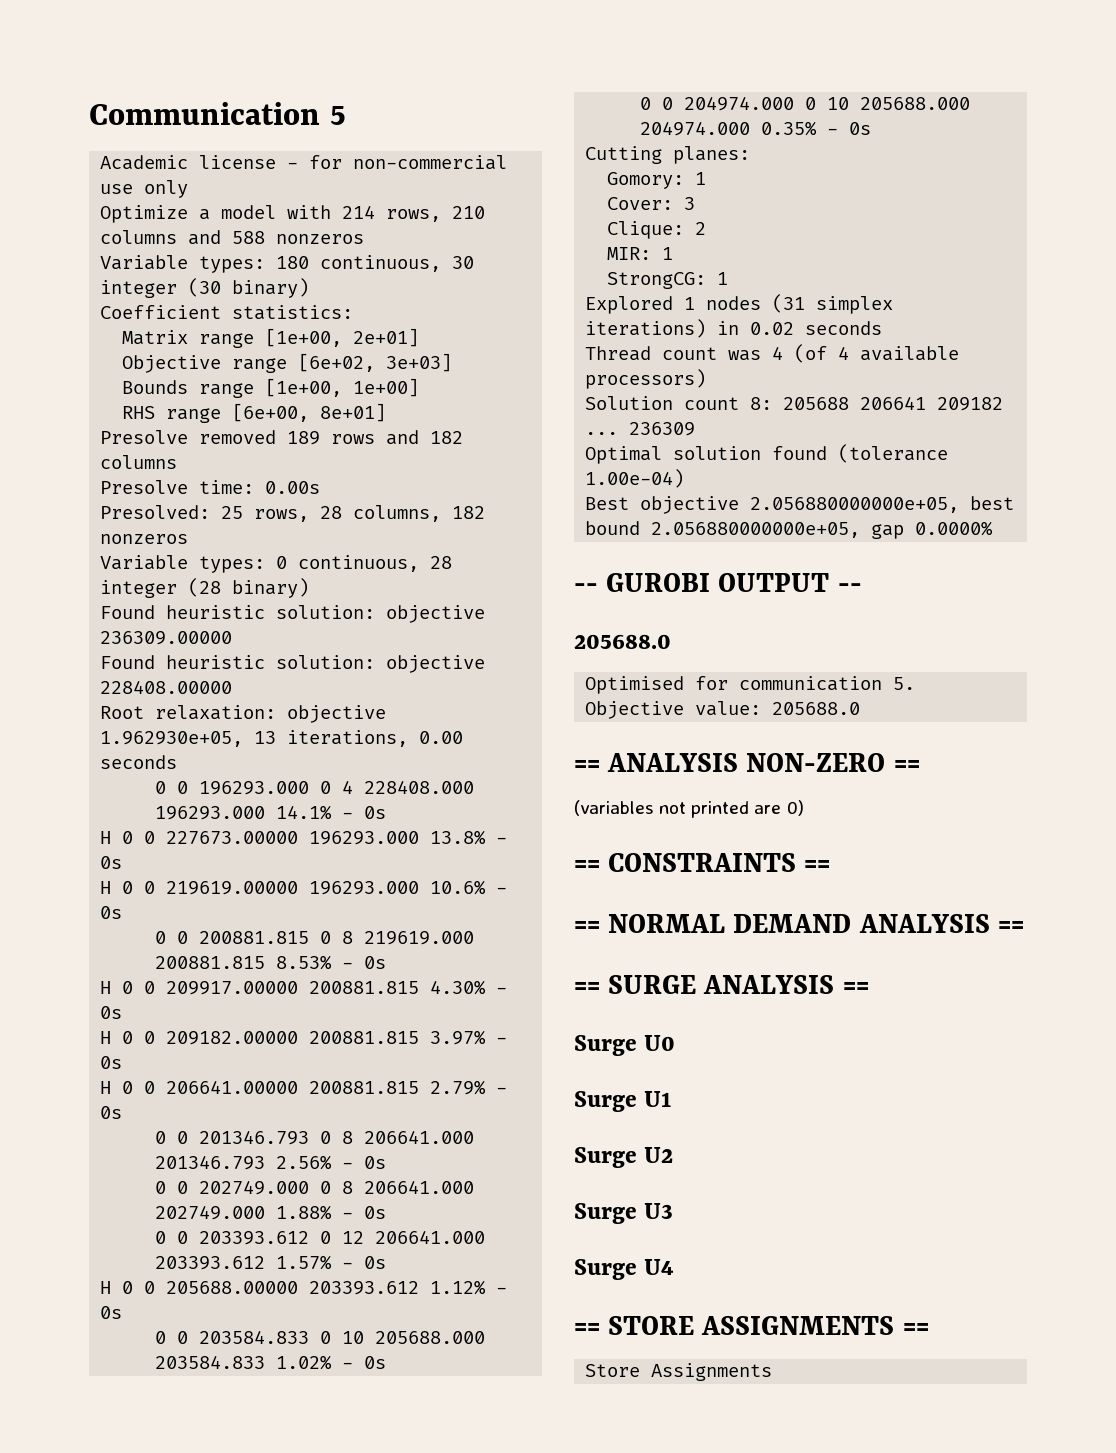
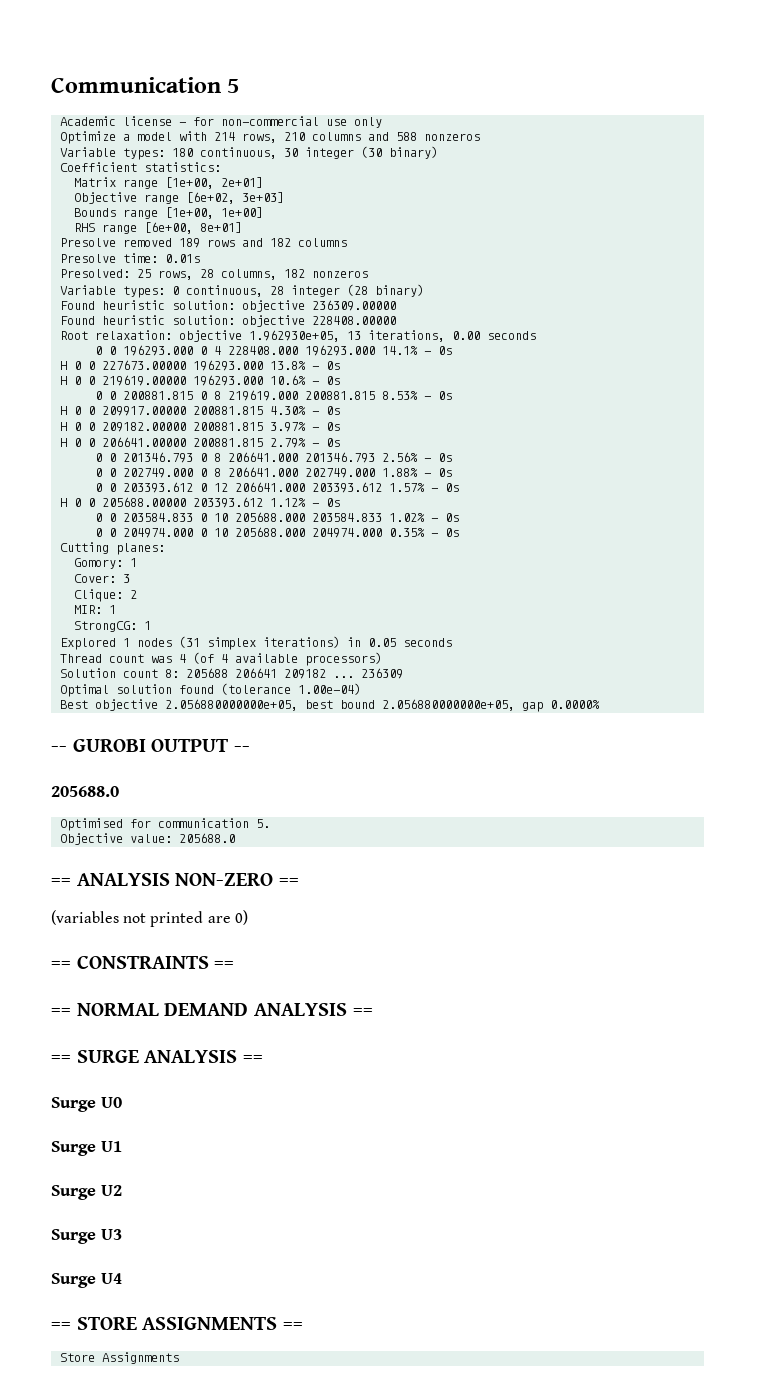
[265,481,321,494] 0.00s -> [165,254,201,263] 0.01s
[750,322,795,335] 0.02 -> [368,638,397,647] 0.05

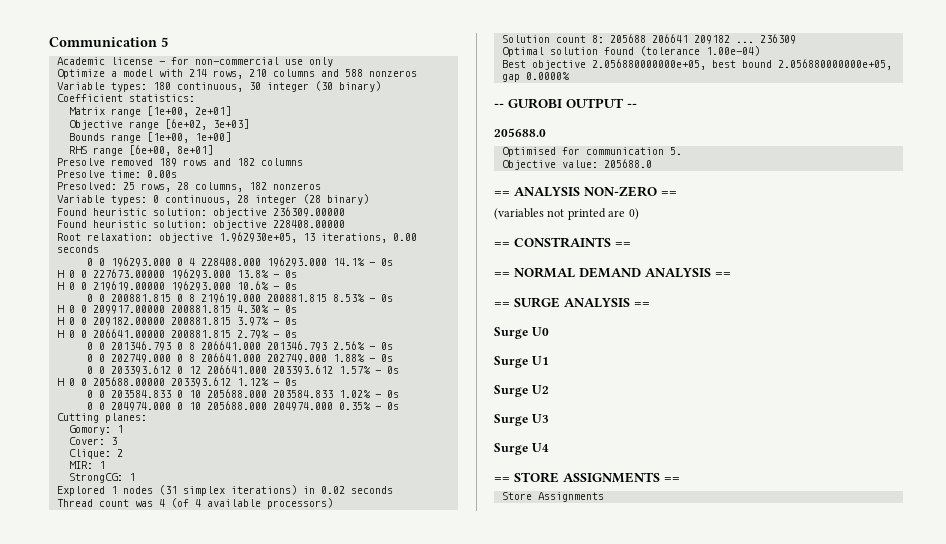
[165,254,201,263] 0.01s -> [146,170,177,178] 0.00s
[368,638,397,647] 0.05 -> [320,486,345,494] 0.02

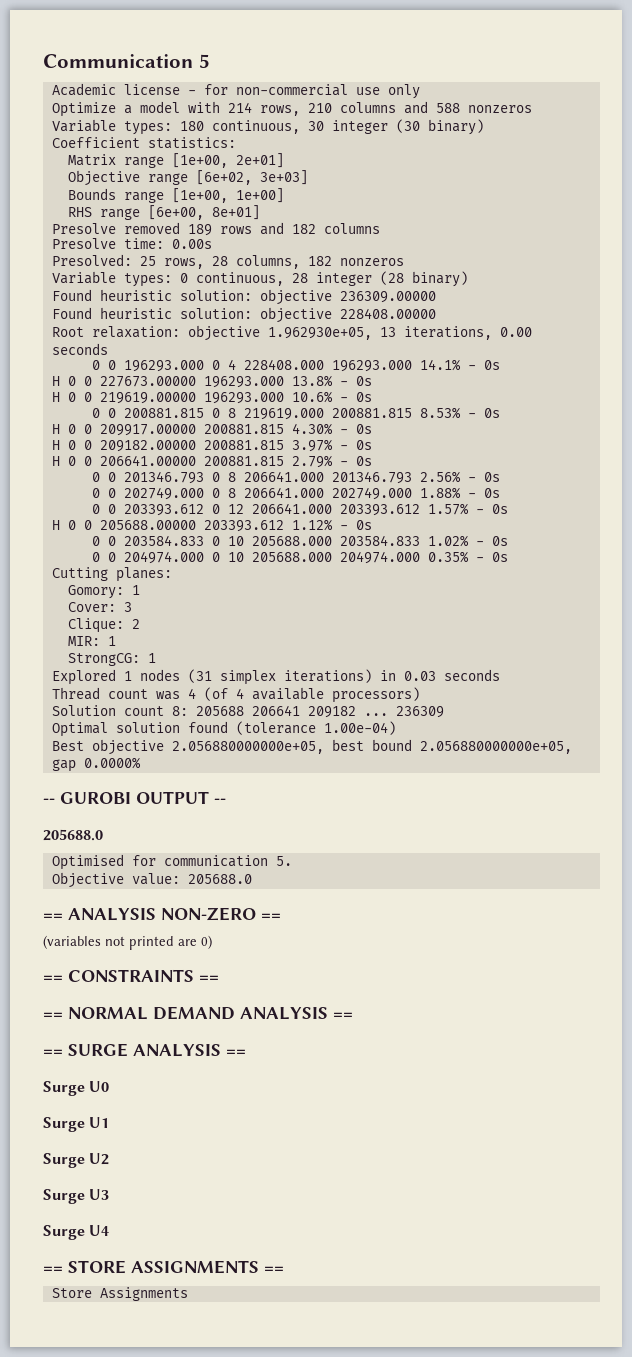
[320,486,345,494] 0.02 -> [403,671,436,681] 0.03

